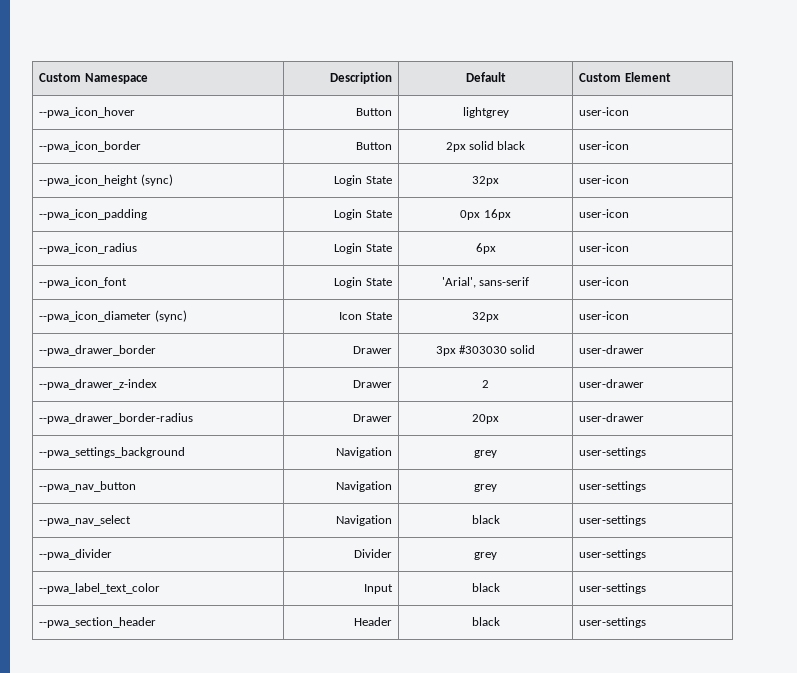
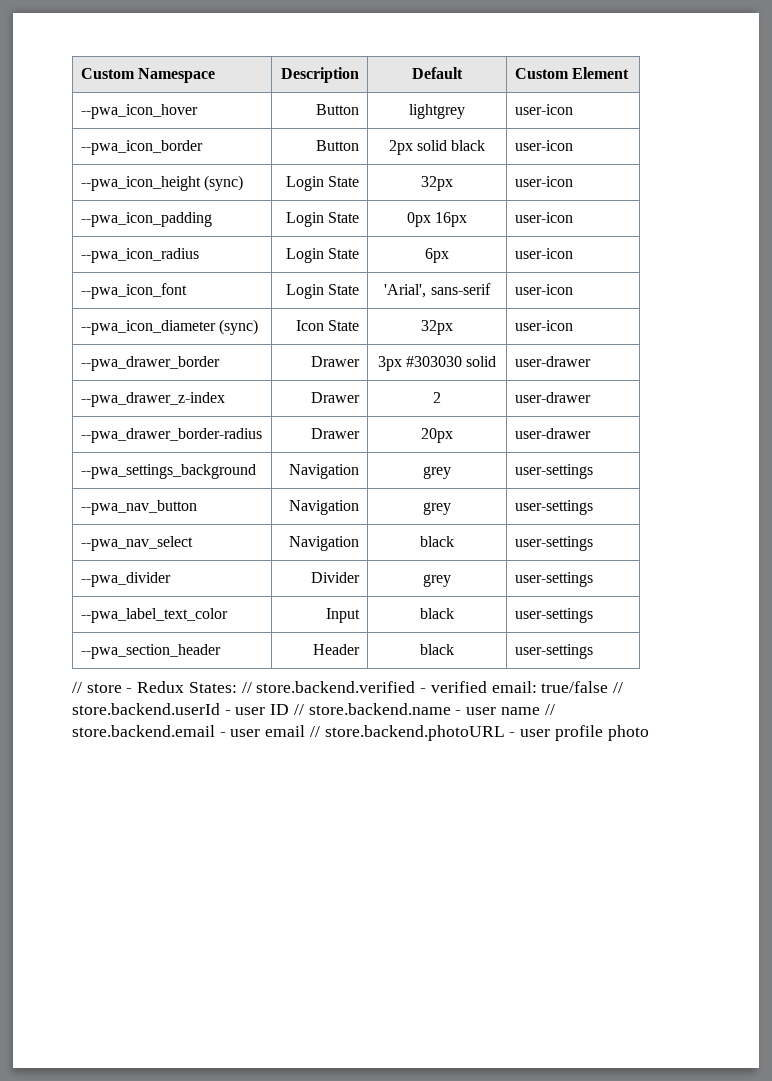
(647, 622) none -> [72,681,623,693] [72,703,555,715] [72,725,649,741] // // store - Redux States: // store.backend.verified - verified email: true/false // store.backend.userId - user ID // store.backend.name - user name // store.backend.email - user email // store.backend.photoURL - user profile photo

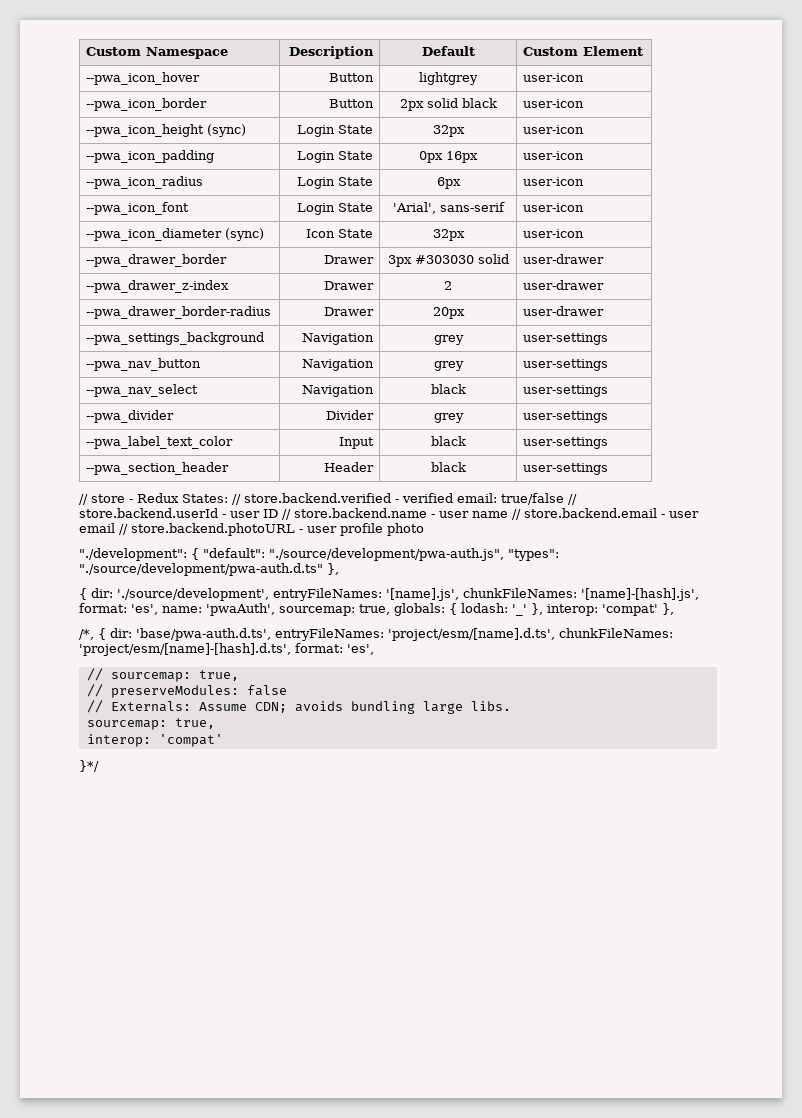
(649, 733) none -> [79,548,559,561] [79,563,339,576] [79,588,699,601] [79,603,674,616] [79,628,673,641] [79,643,374,656] [86,668,239,682] [86,684,287,698] [86,700,511,714] [86,718,215,730] [86,734,223,747] [79,760,99,772] // "./development": { "default": "./source/development/pwa-auth.js", "types": "./source/development/pwa-auth.d.ts" }, // { dir: './source/development', entryFileNames: '[name].js', chunkFileNames: '[name]-[hash].js', format: 'es', name: 'pwaAuth', sourcemap: true, globals: { lodash: '_' }, interop: 'compat' }, // /*, { dir: 'base/pwa-auth.d.ts', entryFileNames: 'project/esm/[name].d.ts', chunkFileNames: 'project/esm/[name]-[hash].d.ts', format: 'es', // // sourcemap: true, // // preserveModules: false // // Externals: Assume CDN; avoids bundling large libs. // sourcemap: true, // interop: 'compat' // }*/

